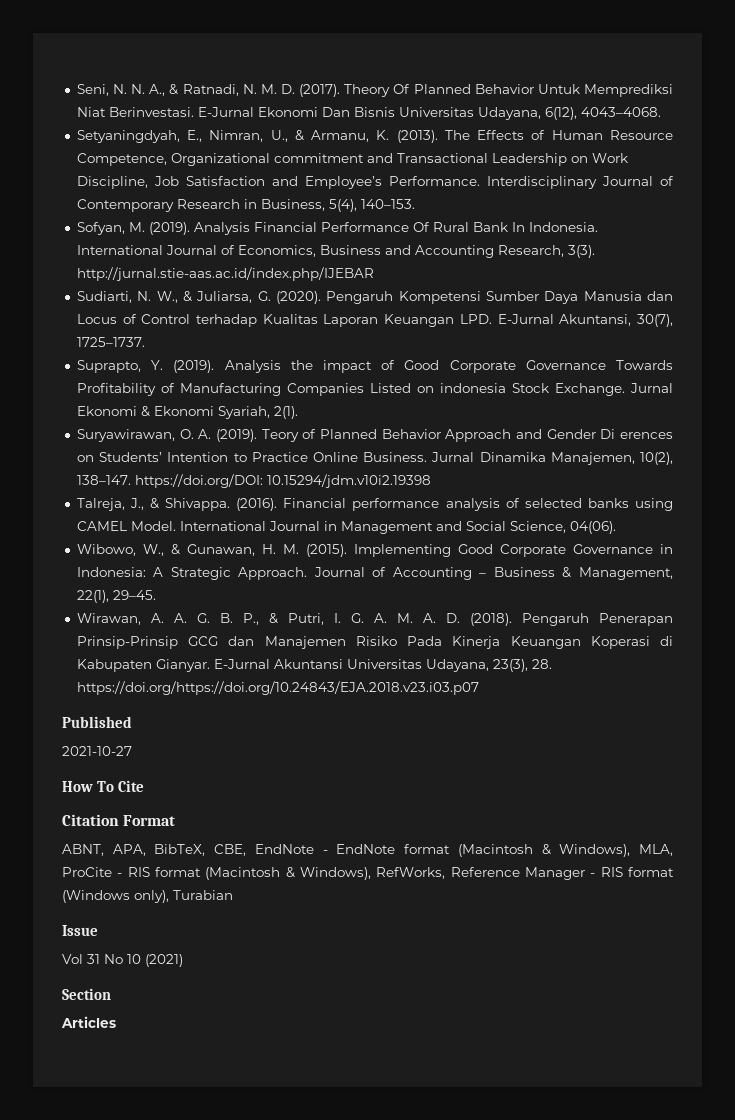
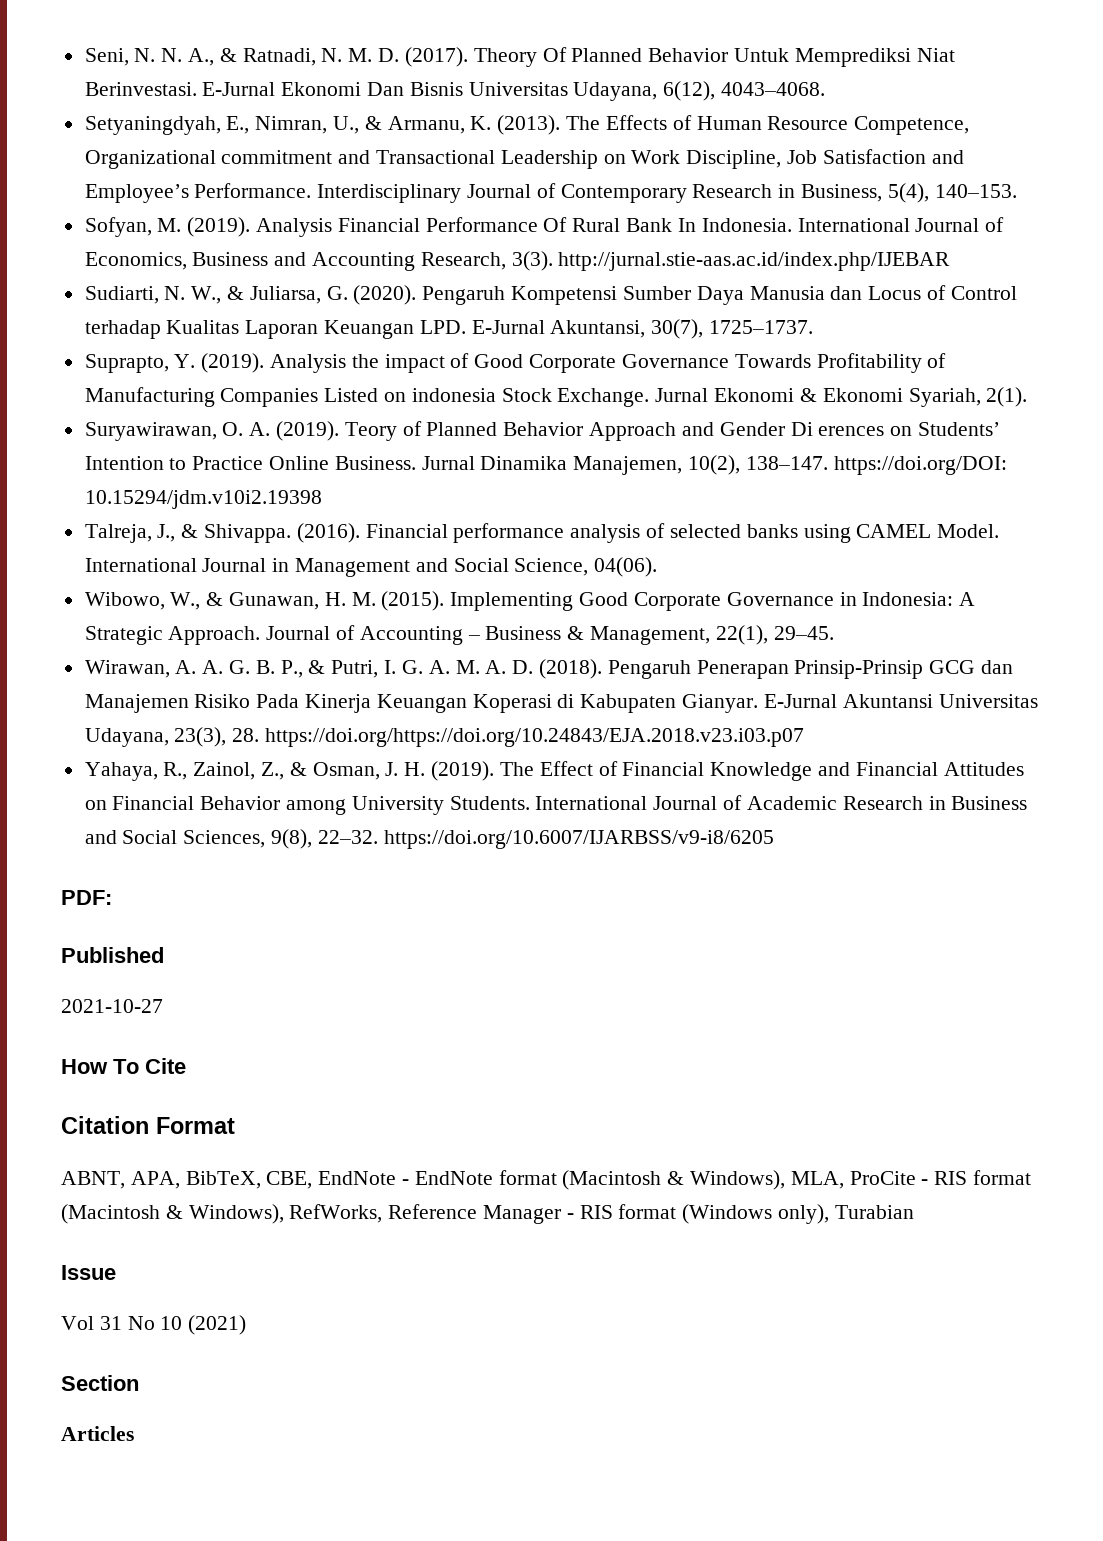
(479, 688) none -> [84,761,1024,781] [84,795,1028,815] [84,829,774,849] [61,890,112,905] // Yahaya, R., Zainol, Z., & Osman, J. H. (2019). The Effect of Financial Knowledge and Financial Attitudes on Financial Behavior among University Students. International Journal of Academic Research in Business and Social Sciences, 9(8), 22–32. https://doi.org/10.6007/IJARBSS/v9-i8/6205 // PDF:

